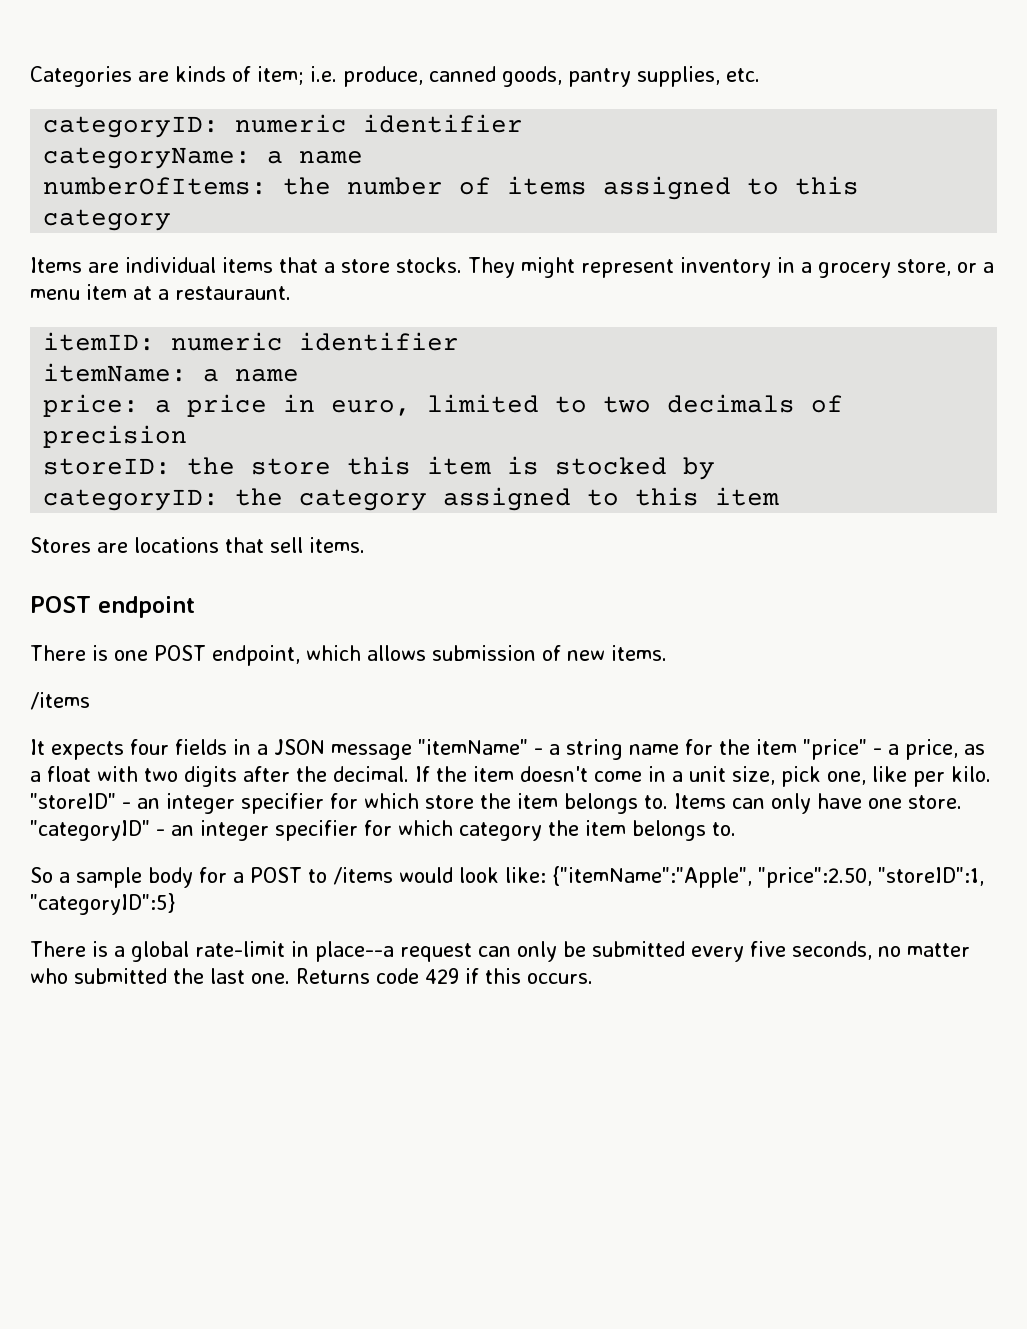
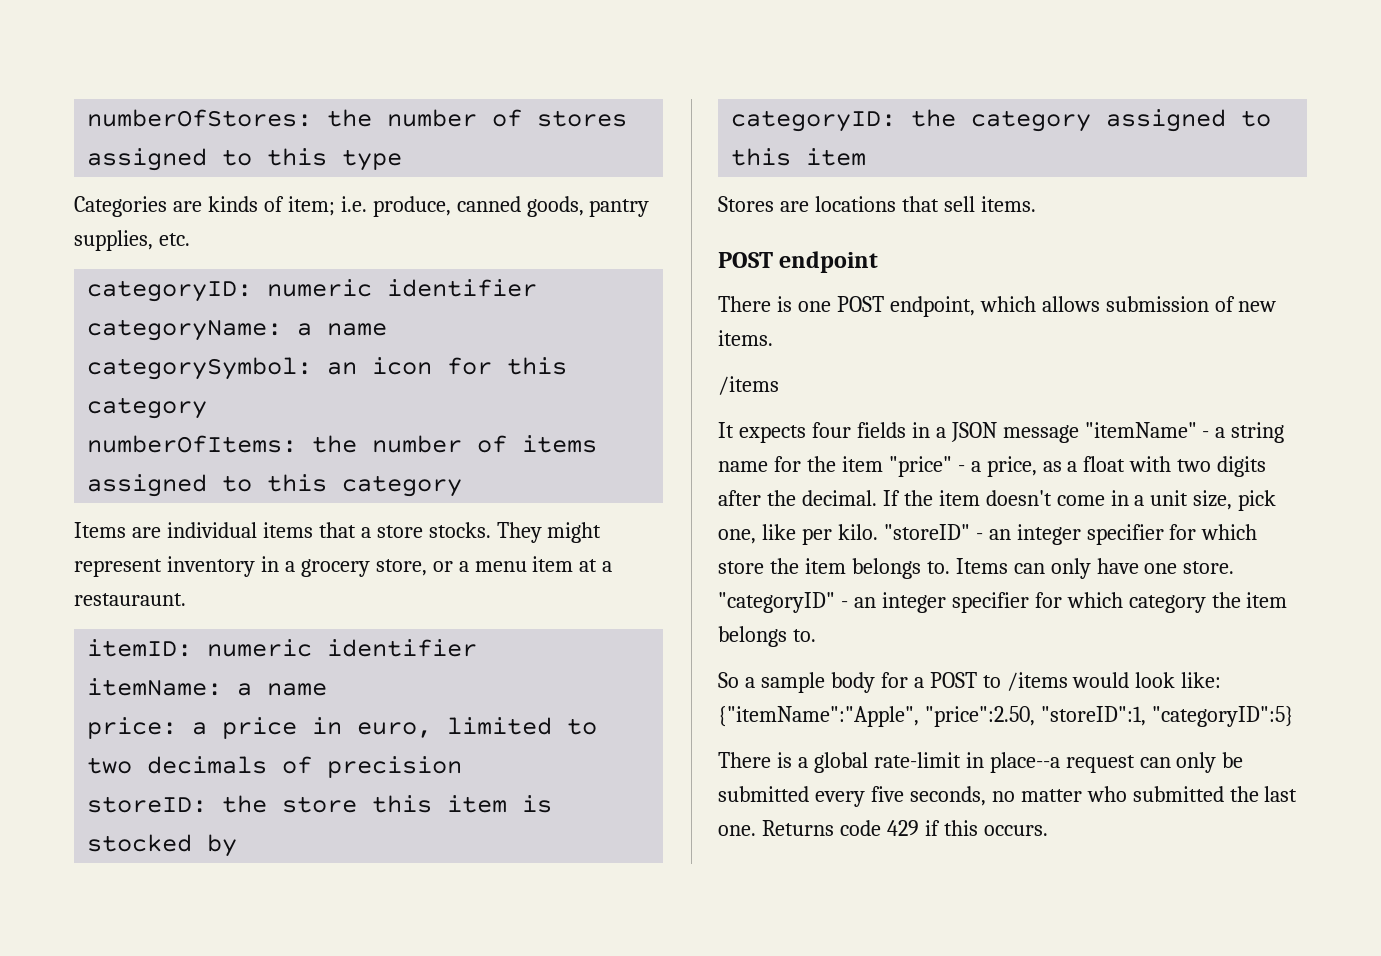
(30, 76) none -> [87,109,628,127] [87,148,403,171] numberOfStores: the number of stores assigned to this type //
(364, 157) none -> [87,357,568,380] [87,397,208,419] // categorySymbol: an icon for this category

